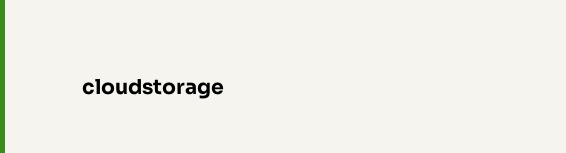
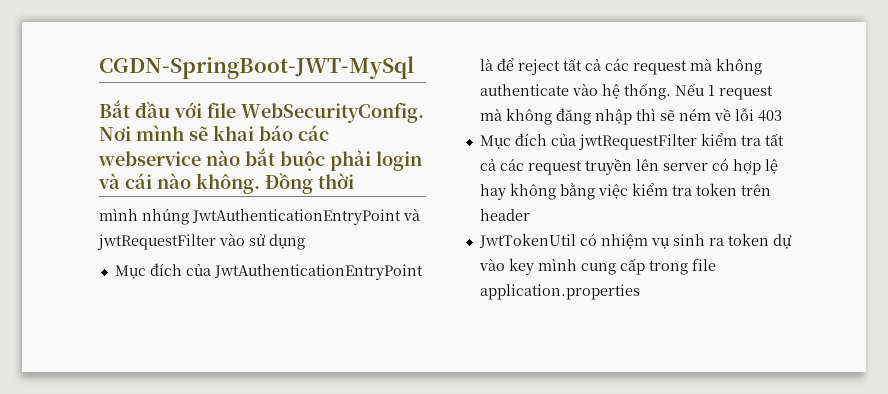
[82,79,224,99] cloudstorage -> [99,56,414,79] [99,100,424,123] [99,125,329,141] [98,148,422,171] [98,173,354,194] [99,208,420,225] [97,233,305,250] [114,263,423,280] [479,57,762,75] [479,83,773,100] [479,108,782,125] [479,132,784,150] [479,158,778,175] [479,182,771,200] [479,209,530,221] [478,233,792,249] [478,258,716,275] [479,284,640,300] CGDN-SpringBoot-JWT-MySql // Bắt đầu với file WebSecurityConfig. Nơi mình sẽ khai báo các webservice nào bắt buộc phải login và cái nào không. Đồng thời // mình nhúng JwtAuthenticationEntryPoint và jwtRequestFilter vào sử dụng // Mục đích của JwtAuthenticationEntryPoint là để reject tất cả các request mà không authenticate vào hệ thống. Nếu 1 request mà không đăng nhập thì sẽ ném về lỗi 403 // Mục đích của jwtRequestFilter kiểm tra tất cả các request truyền lên server có hợp lệ hay không bằng việc kiểm tra token trên header // JwtTokenUtil có nhiệm vụ sinh ra token dự vào key mình cung cấp trong file application.properties

